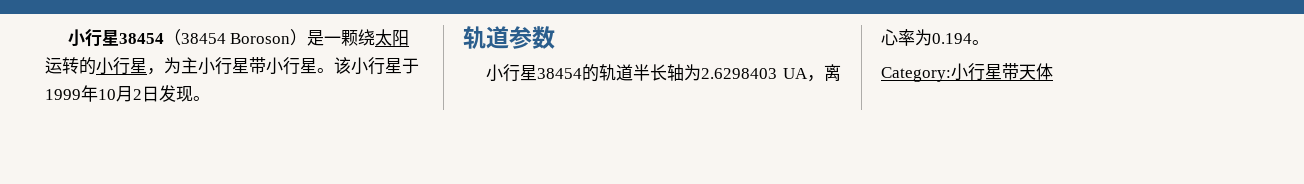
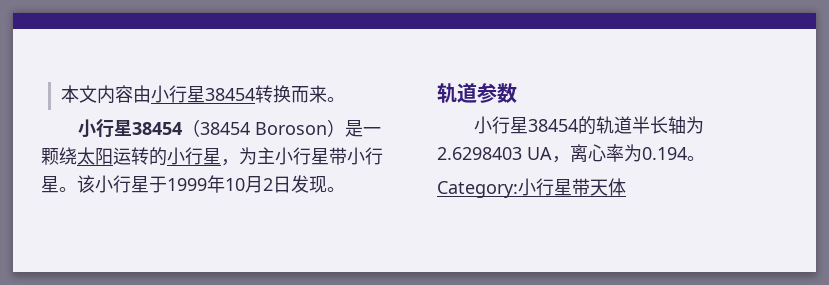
(67, 38) none -> [60,85,345,104] 本文内容由小行星38454转换而来。 //

